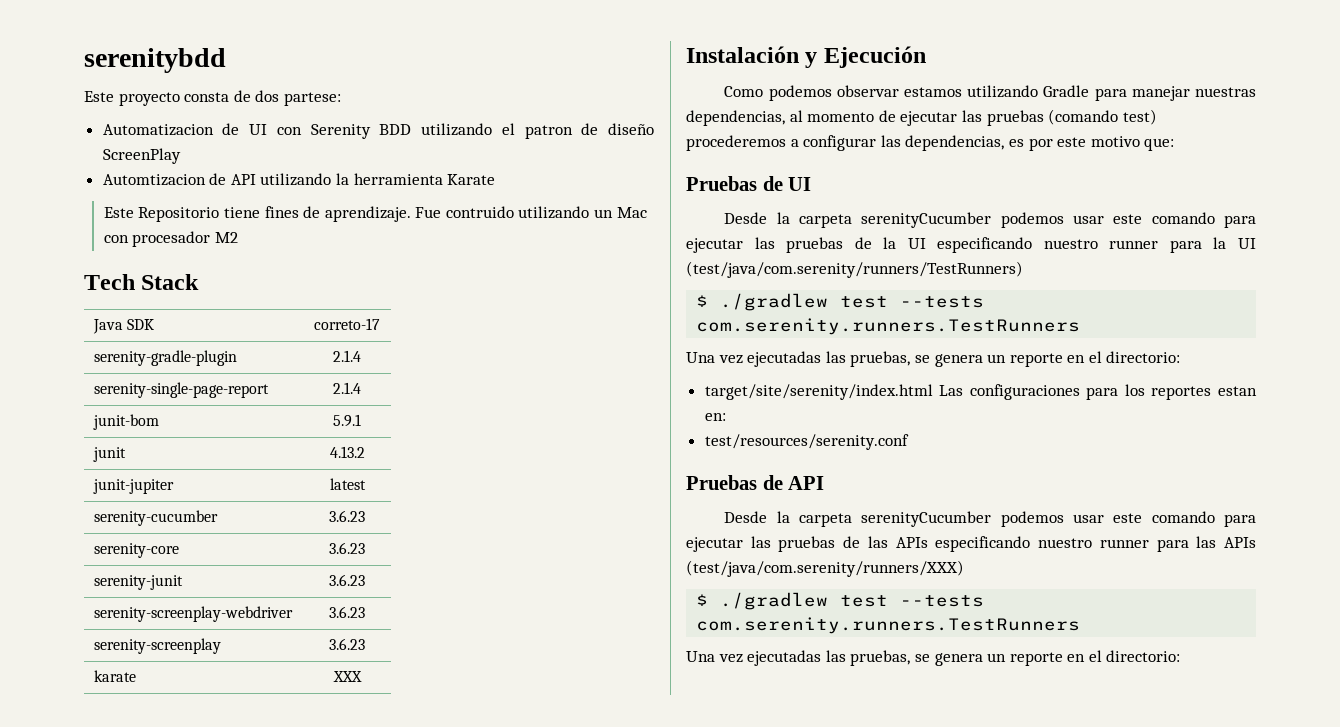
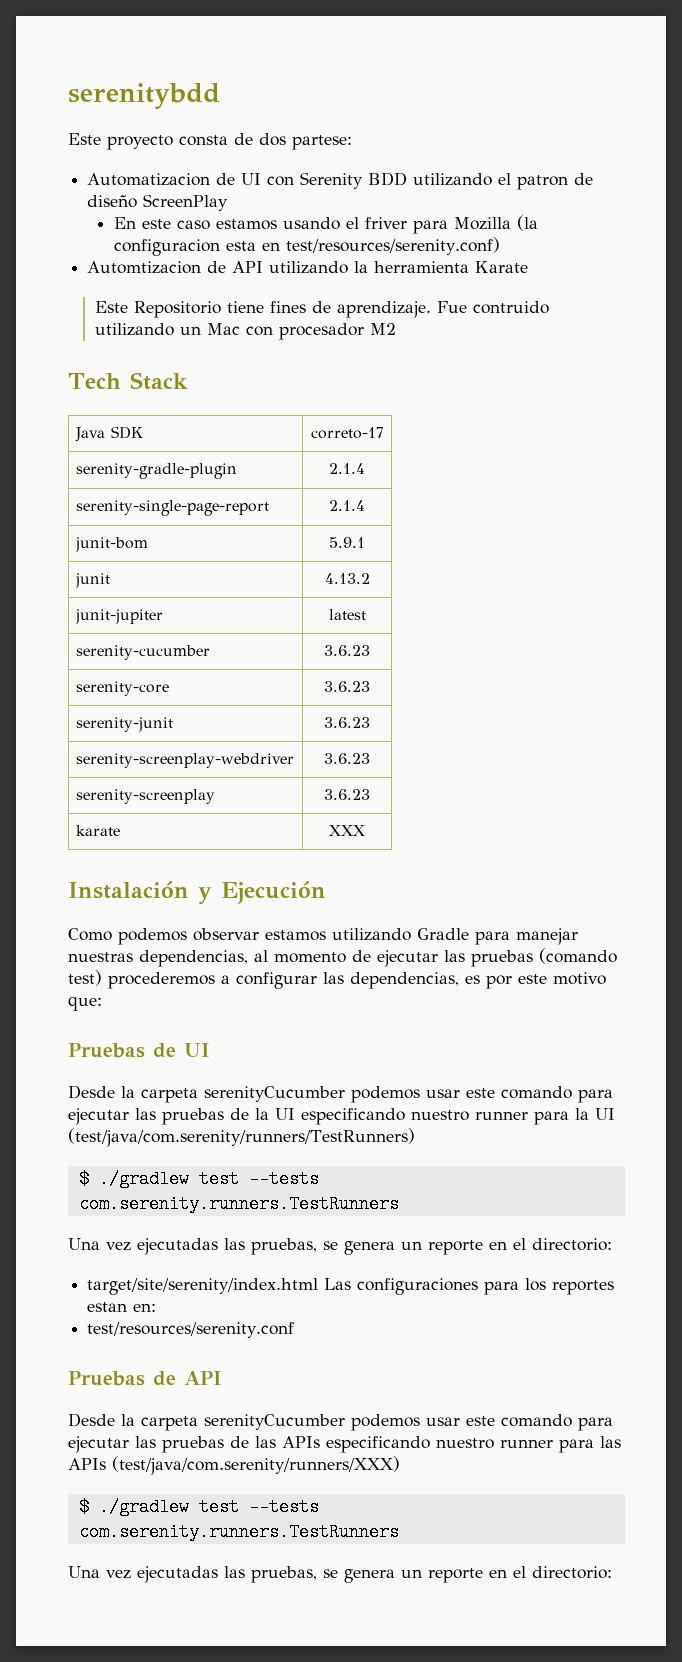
(181, 156) none -> [114,215,539,234] [114,237,501,256] // En este caso estamos usando el friver para Mozilla (la configuracion esta en test/resources/serenity.conf)

